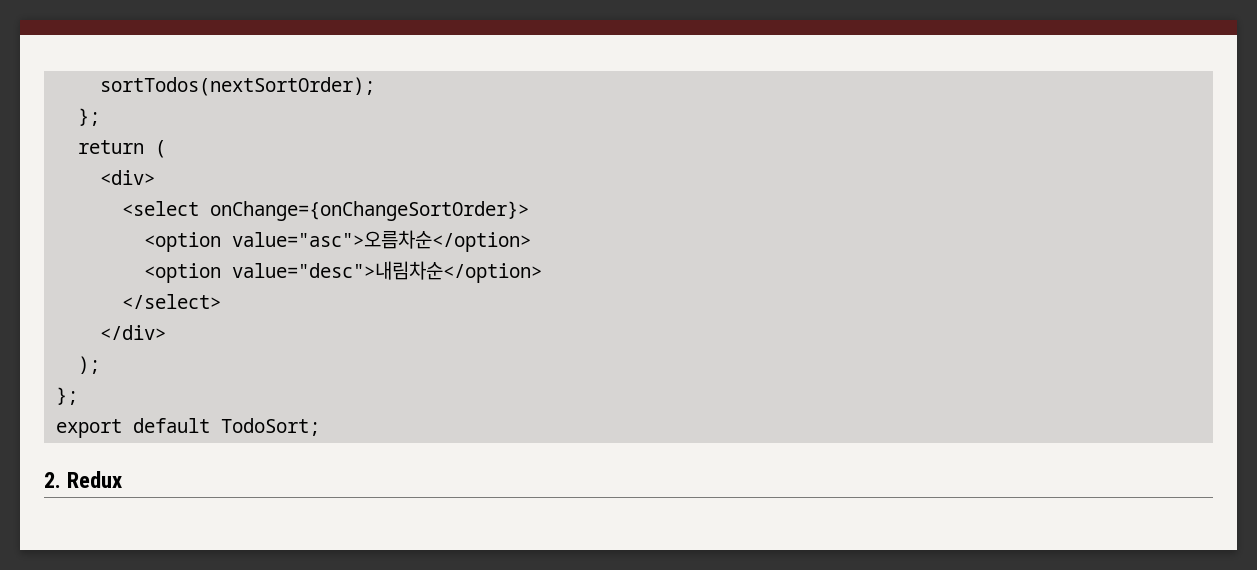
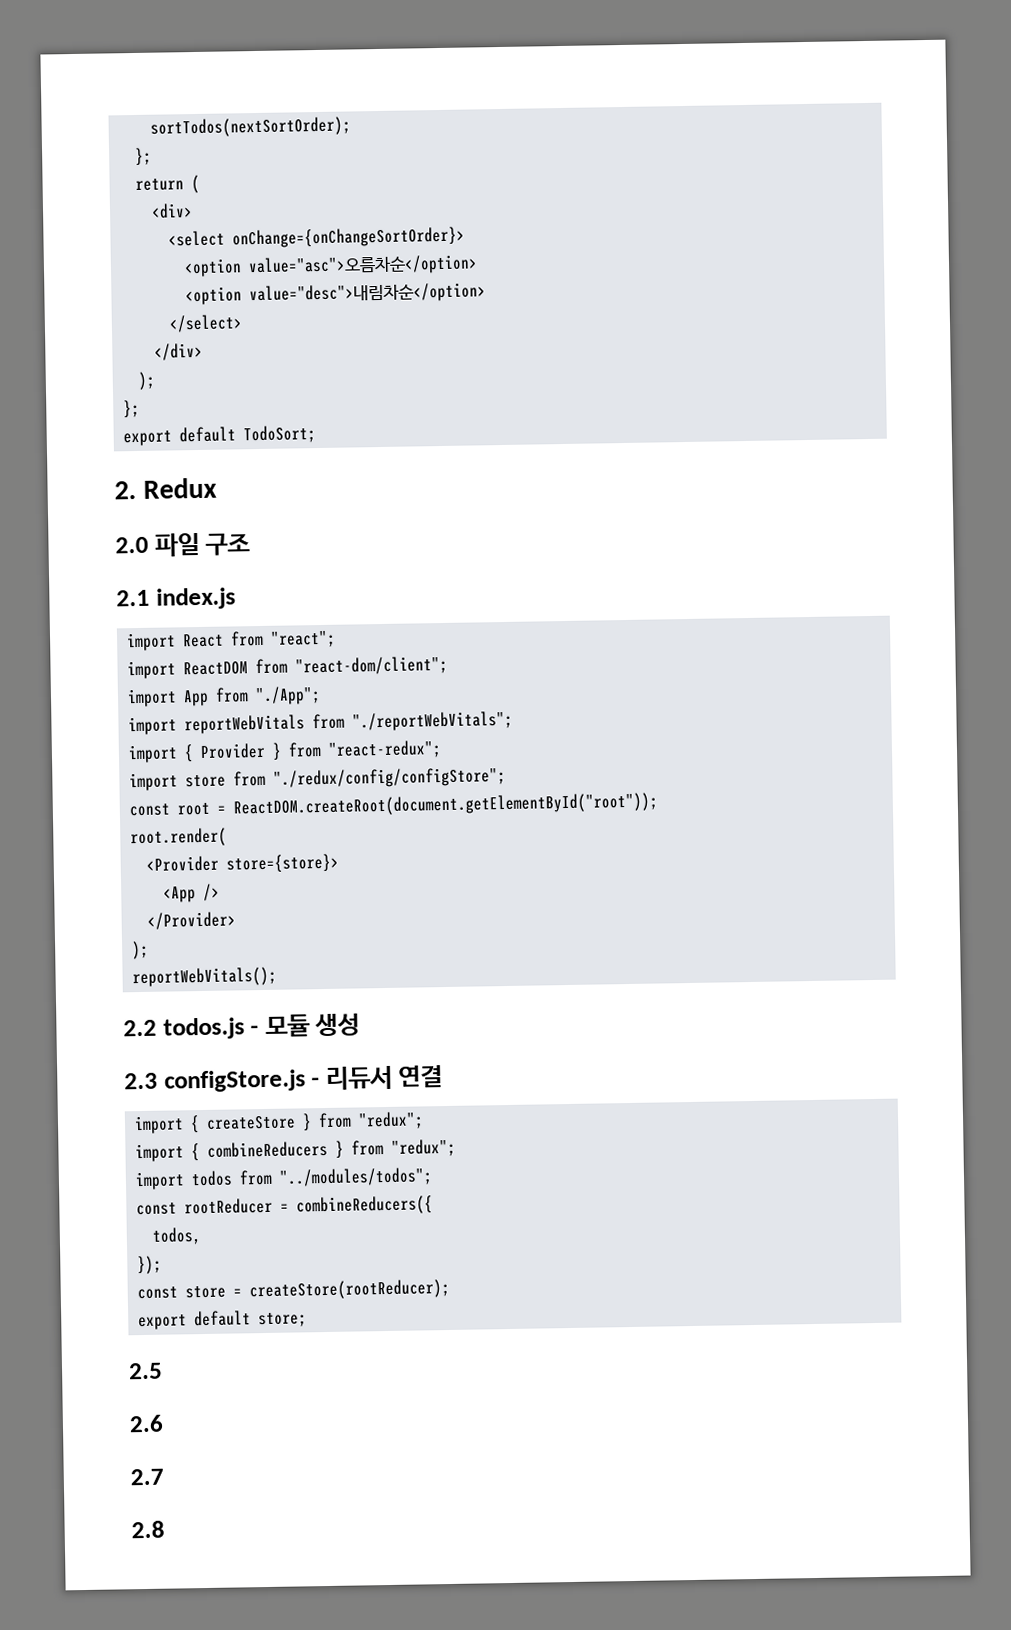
(123, 479) none -> [115,532,251,557] [116,587,236,610] [126,630,337,652] [127,655,449,680] [127,686,322,708] [128,710,514,736] [128,740,443,764] [129,766,507,792] [129,792,659,818] [130,827,228,848] [146,853,340,874] [163,883,221,903] [147,911,237,930] [132,940,150,960] [132,966,278,988] [123,1013,361,1040] [124,1065,444,1093] [134,1111,425,1135] [135,1138,457,1163] [135,1167,434,1191] [136,1195,434,1216] [152,1227,202,1245] [137,1255,163,1275] [137,1278,451,1301] [138,1310,308,1331] [128,1362,163,1380] [129,1414,164,1433] [130,1468,164,1486] [131,1520,165,1539] // 2.0 파일 구조 // 2.1 index.js // import React from "react"; // import ReactDOM from "react-dom/client"; // import App from "./App"; // import reportWebVitals from "./reportWebVitals"; // import { Provider } from "react-redux"; // import store from "./redux/config/configStore"; // const root = ReactDOM.createRoot(document.getElementById("root")); // root.render( // <Provider store={store}> // <App /> // </Provider> // ); // reportWebVitals(); // 2.2 todos.js - 모듈 생성 // 2.3 configStore.js - 리듀서 연결 // import { createStore } from "redux"; // import { combineReducers } from "redux"; // import todos from "../modules/todos"; // const rootReducer = combineReducers({ // todos, // }); // const store = createStore(rootReducer); // export default store; // 2.5 // 2.6 // 2.7 // 2.8

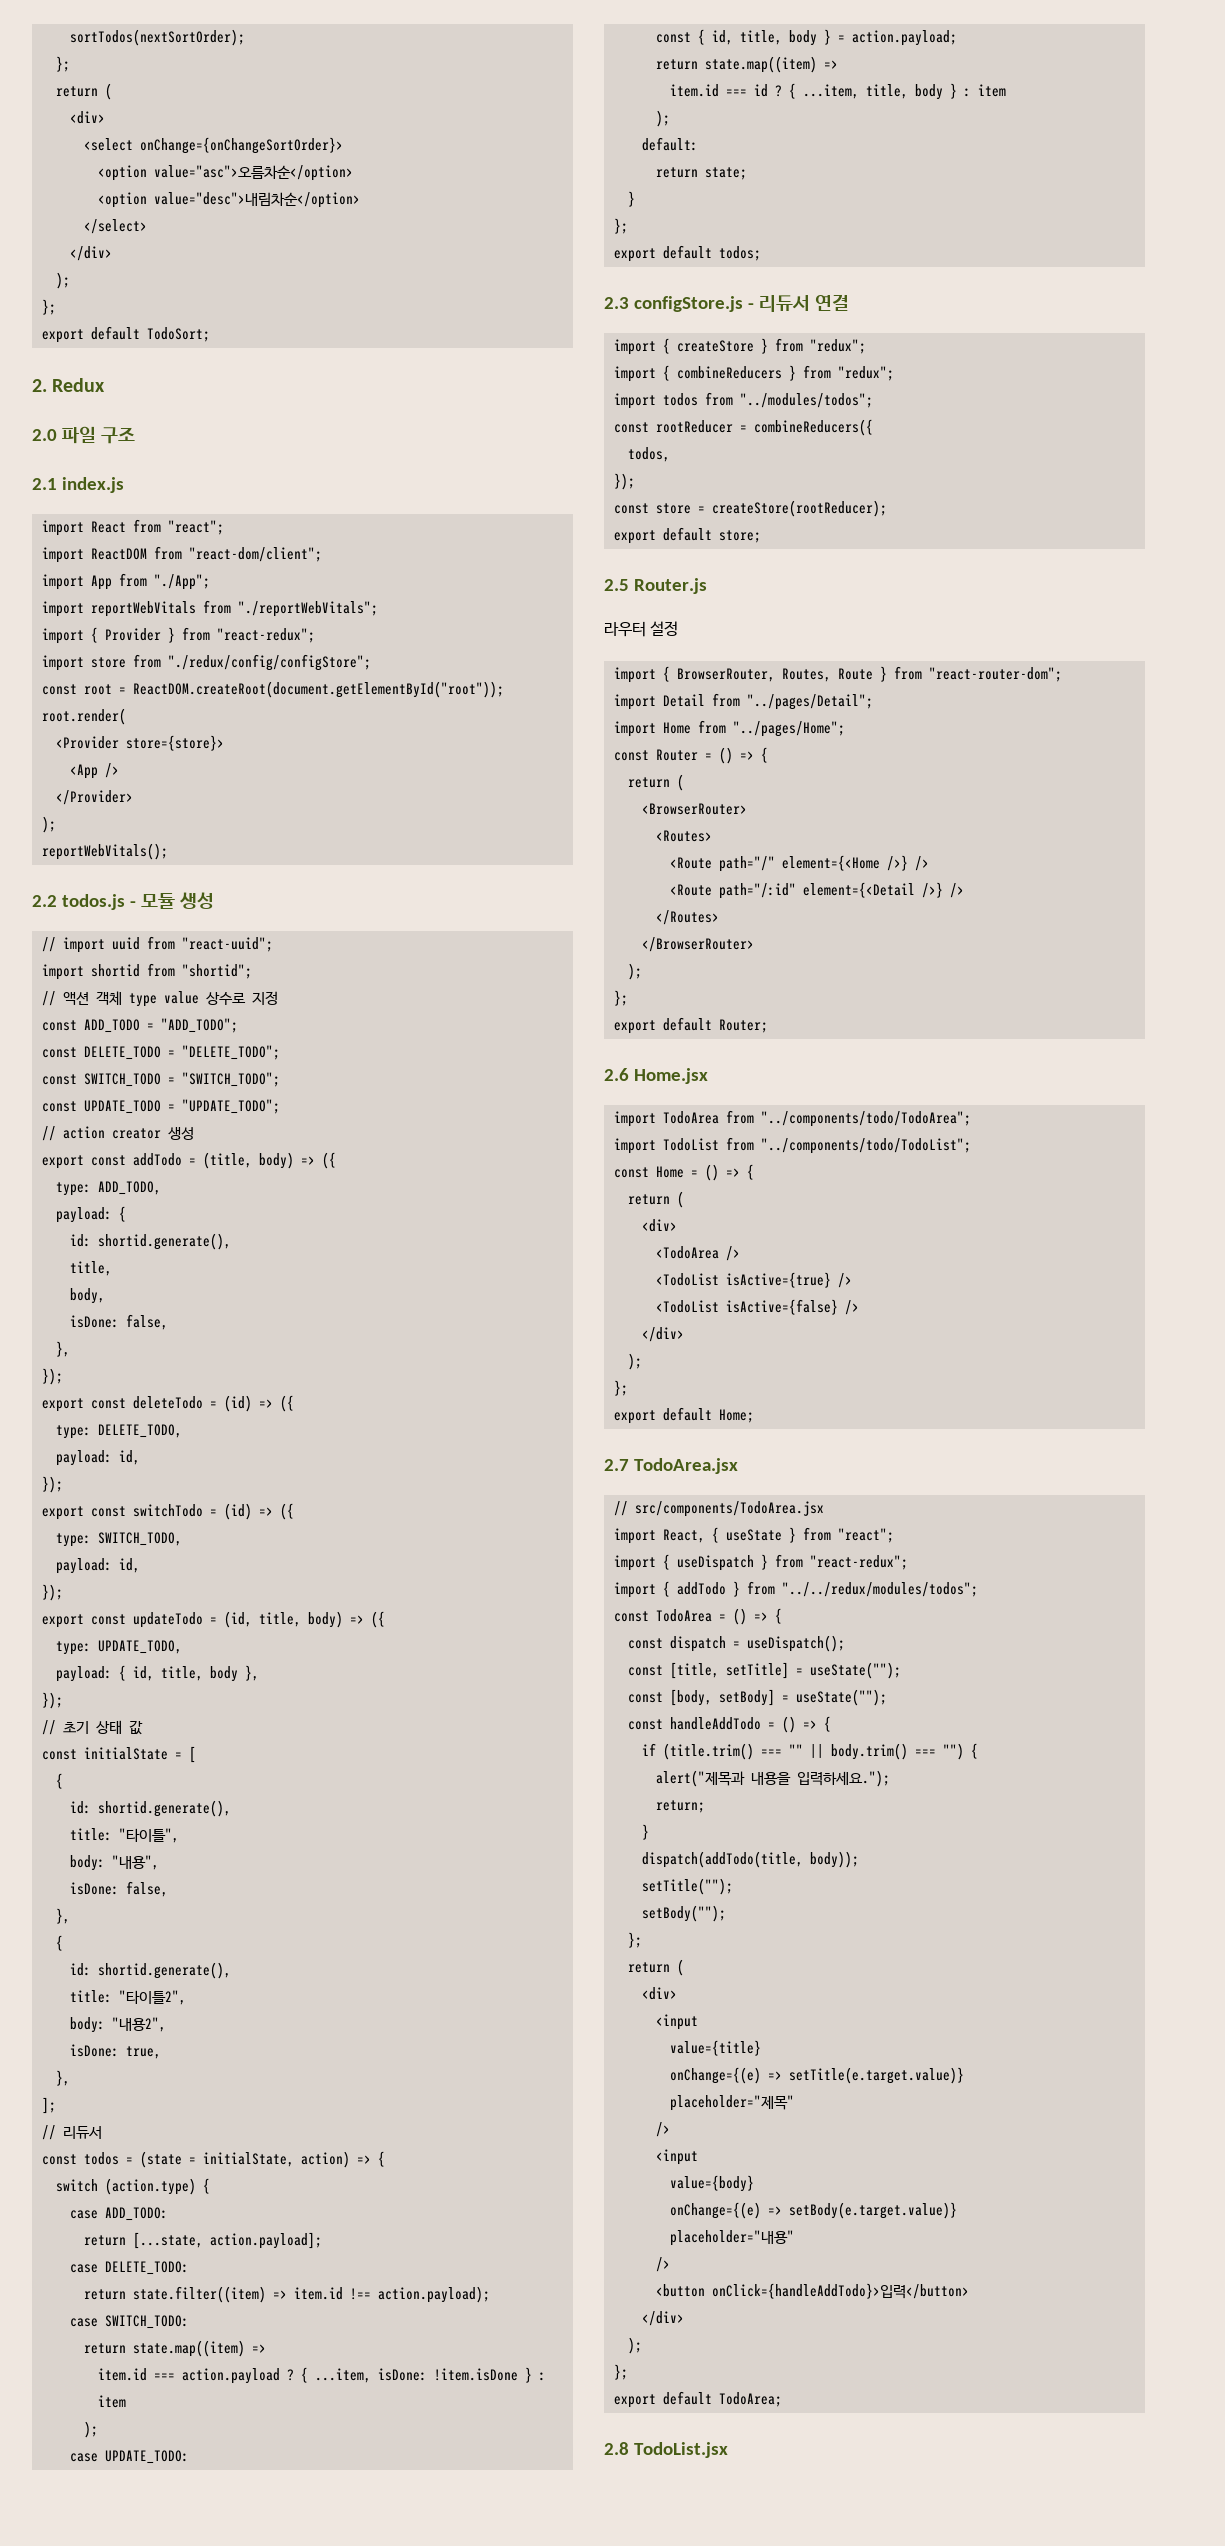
(361, 1025) none -> [41,936,273,953] [41,963,252,980] [41,991,278,1007] [41,1018,238,1033] [41,1045,280,1060] [41,1072,280,1087] [41,1099,280,1114] [41,1126,194,1141] [41,1152,336,1169] [55,1181,161,1196] [55,1206,126,1223] [69,1233,231,1250] [69,1261,112,1276] [69,1288,105,1304] [69,1314,168,1330] [55,1341,70,1357] [41,1368,63,1385] [41,1395,294,1412] [55,1424,182,1439] [55,1450,140,1466] [41,1476,63,1493] [41,1503,294,1520] [55,1532,182,1547] [55,1558,140,1574] [41,1584,63,1601] [41,1611,385,1628] [55,1640,182,1655] [55,1665,259,1682] [41,1692,63,1709] [41,1720,143,1735] [41,1746,196,1763] [55,1773,63,1789] [69,1800,231,1817] [69,1828,179,1843] [69,1855,159,1871] [69,1881,168,1897] [55,1908,70,1924] [55,1935,63,1951] [69,1962,231,1979] [69,1990,186,2005] [69,2017,166,2033] [69,2044,161,2059] [55,2070,70,2086] [41,2097,56,2114] [41,2125,102,2140] [41,2151,385,2168] [55,2178,210,2195] [69,2207,168,2221] [83,2232,322,2249] [69,2261,189,2275] [83,2286,490,2303] [69,2315,189,2329] [83,2340,266,2357] [97,2367,546,2384] [97,2395,126,2408] [83,2421,98,2438] [69,2450,189,2464] [655,29,957,46] [655,56,838,73] [669,83,1006,100] [655,110,670,127] [641,137,698,151] [655,167,747,180] [627,191,635,207] [613,218,628,234] [613,245,761,262] // // import uuid from "react-uuid"; // import shortid from "shortid"; // // 액션 객체 type value 상수로 지정 // const ADD_TODO = "ADD_TODO"; // const DELETE_TODO = "DELETE_TODO"; // const SWITCH_TODO = "SWITCH_TODO"; // const UPDATE_TODO = "UPDATE_TODO"; // // action creator 생성 // export const addTodo = (title, body) => ({ // type: ADD_TODO, // payload: { // id: shortid.generate(), // title, // body, // isDone: false, // }, // }); // export const deleteTodo = (id) => ({ // type: DELETE_TODO, // payload: id, // }); // export const switchTodo = (id) => ({ // type: SWITCH_TODO, // payload: id, // }); // export const updateTodo = (id, title, body) => ({ // type: UPDATE_TODO, // payload: { id, title, body }, // }); // // 초기 상태 값 // const initialState = [ // { // id: shortid.generate(), // title: "타이틀", // body: "내용", // isDone: false, // }, // { // id: shortid.generate(), // title: "타이틀2", // body: "내용2", // isDone: true, // }, // ]; // // 리듀서 // const todos = (state = initialState, action) => { // switch (action.type) { // case ADD_TODO: // return [...state, action.payload]; // case DELETE_TODO: // return state.filter((item) => item.id !== action.payload); // case SWITCH_TODO: // return state.map((item) => // item.id === action.payload ? { ...item, isDone: !item.isDone } : item // ); // case UPDATE_TODO: // const { id, title, body } = action.payload; // return state.map((item) => // item.id === id ? { ...item, title, body } : item // ); // default: // return state; // } // }; // export default todos;
[129,1414,164,1433] [130,1468,164,1486] // 2.6 // 2.7 -> [633,578,707,594] [604,621,679,637] [613,666,1062,683] [613,693,873,710] [613,720,845,737] [613,747,768,764] [627,774,684,791] [641,803,747,815] [655,830,712,842] [669,855,929,872] [669,882,964,899] [655,910,719,925] [641,937,754,952] [627,963,642,980] [613,990,628,1006] [613,1017,768,1034] [604,1068,708,1084] [613,1110,971,1127] [613,1137,971,1154] [613,1164,754,1181] [627,1191,684,1208] [641,1219,677,1232] [655,1246,740,1261] [655,1272,852,1288] [655,1299,859,1315] [641,1327,684,1342] [627,1353,642,1370] [613,1380,628,1396] [613,1407,754,1424] [604,1458,738,1474] [613,1501,824,1517] [613,1527,894,1544] [613,1554,908,1571] [613,1581,978,1598] [613,1608,782,1625] [627,1635,845,1652] [627,1662,901,1679] [627,1689,887,1706] [627,1716,831,1733] [641,1743,978,1760] [655,1770,890,1787] [655,1800,705,1813] [641,1824,649,1840] [641,1851,859,1868] [641,1878,733,1895] [641,1905,726,1922] [627,1932,642,1948] [627,1959,684,1976] [641,1987,677,2000] [655,2014,698,2030] [669,2040,761,2056] [669,2067,964,2084] [669,2095,794,2111] [655,2122,670,2137] [655,2149,698,2165] [669,2175,754,2192] [669,2202,957,2219] [669,2230,794,2246] [655,2257,670,2272] [655,2283,969,2299] [641,2311,684,2326] [627,2337,642,2354] [613,2364,628,2380] [613,2391,782,2408] Router.js // 라우터 설정 // import { BrowserRouter, Routes, Route } from "react-router-dom"; // import Detail from "../pages/Detail"; // import Home from "../pages/Home"; // const Router = () => { // return ( // <BrowserRouter> // <Routes> // <Route path="/" element={<Home />} /> // <Route path="/:id" element={<Detail />} /> // </Routes> // </BrowserRouter> // ); // }; // export default Router; // 2.6 Home.jsx // import TodoArea from "../components/todo/TodoArea"; // import TodoList from "../components/todo/TodoList"; // const Home = () => { // return ( // <div> // <TodoArea /> // <TodoList isActive={true} /> // <TodoList isActive={false} /> // </div> // ); // }; // export default Home; // 2.7 TodoArea.jsx // // src/components/TodoArea.jsx // import React, { useState } from "react"; // import { useDispatch } from "react-redux"; // import { addTodo } from "../../redux/modules/todos"; // const TodoArea = () => { // const dispatch = useDispatch(); // const [title, setTitle] = useState(""); // const [body, setBody] = useState(""); // const handleAddTodo = () => { // if (title.trim() === "" || body.trim() === "") { // alert("제목과 내용을 입력하세요."); // return; // } // dispatch(addTodo(title, body)); // setTitle(""); // setBody(""); // }; // return ( // <div> // <input // value={title} // onChange={(e) => setTitle(e.target.value)} // placeholder="제목" // /> // <input // value={body} // onChange={(e) => setBody(e.target.value)} // placeholder="내용" // /> // <button onClick={handleAddTodo}>입력</button> // </div> // ); // }; // export default TodoArea;
(165, 1529) none -> [633,2442,728,2458] TodoList.jsx

